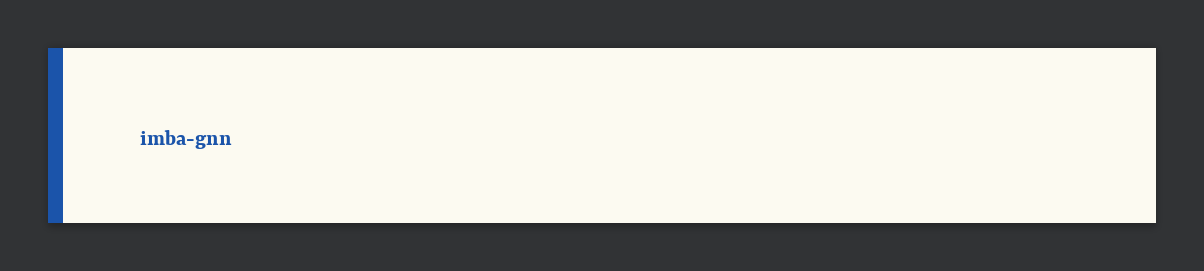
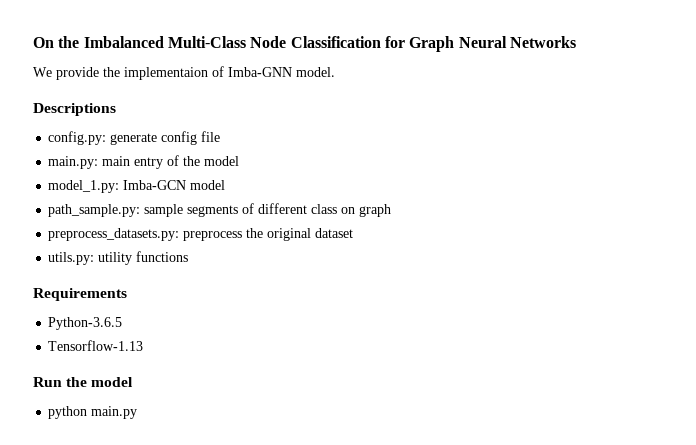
[140,130,232,149] imba-gnn -> [33,36,576,52] [33,66,335,80] [33,103,116,116] [48,131,221,145] [48,155,240,169] [48,180,226,193] [48,203,392,217] [48,228,354,241] [48,251,189,265] [33,288,127,301] [48,317,123,330] [48,340,144,351] [33,377,134,387] [48,406,138,419] On the Imbalanced Multi-Class Node Classification for Graph Neural Networks // We provide the implementaion of Imba-GNN model. // Descriptions // config.py: generate config file // main.py: main entry of the model // model_1.py: Imba-GCN model // path_sample.py: sample segments of different class on graph // preprocess_datasets.py: preprocess the original dataset // utils.py: utility functions // Requirements // Python-3.6.5 // Tensorflow-1.13 // Run the model // python main.py

